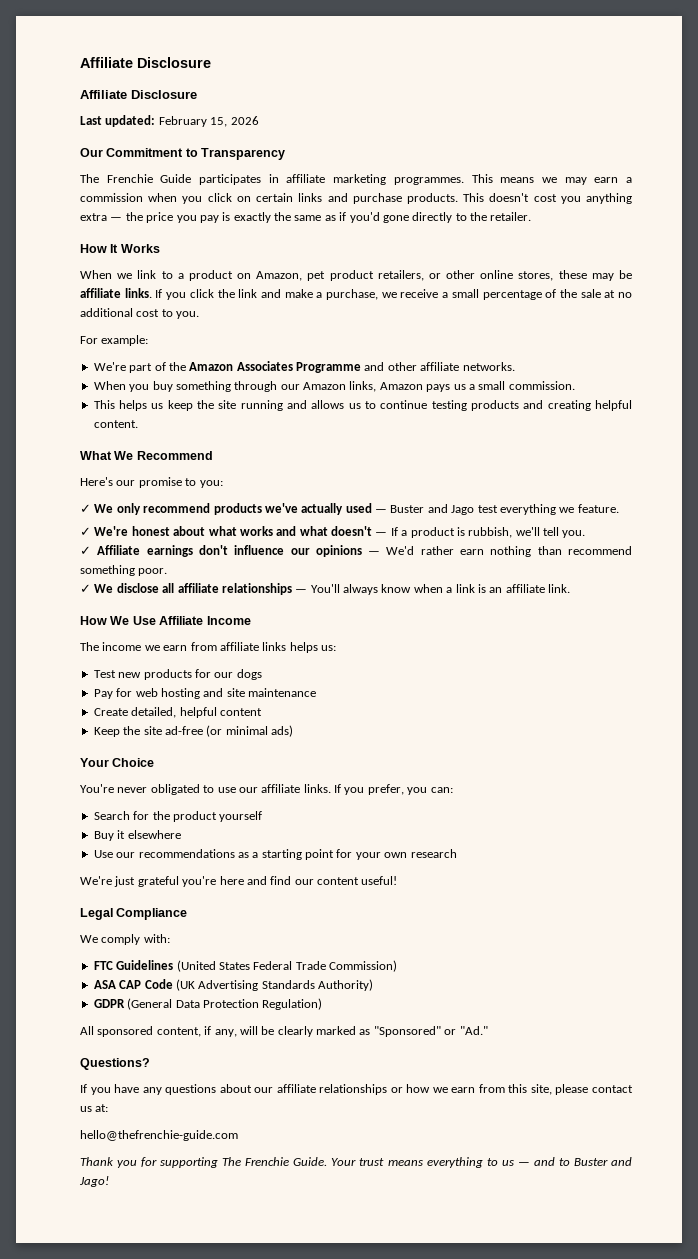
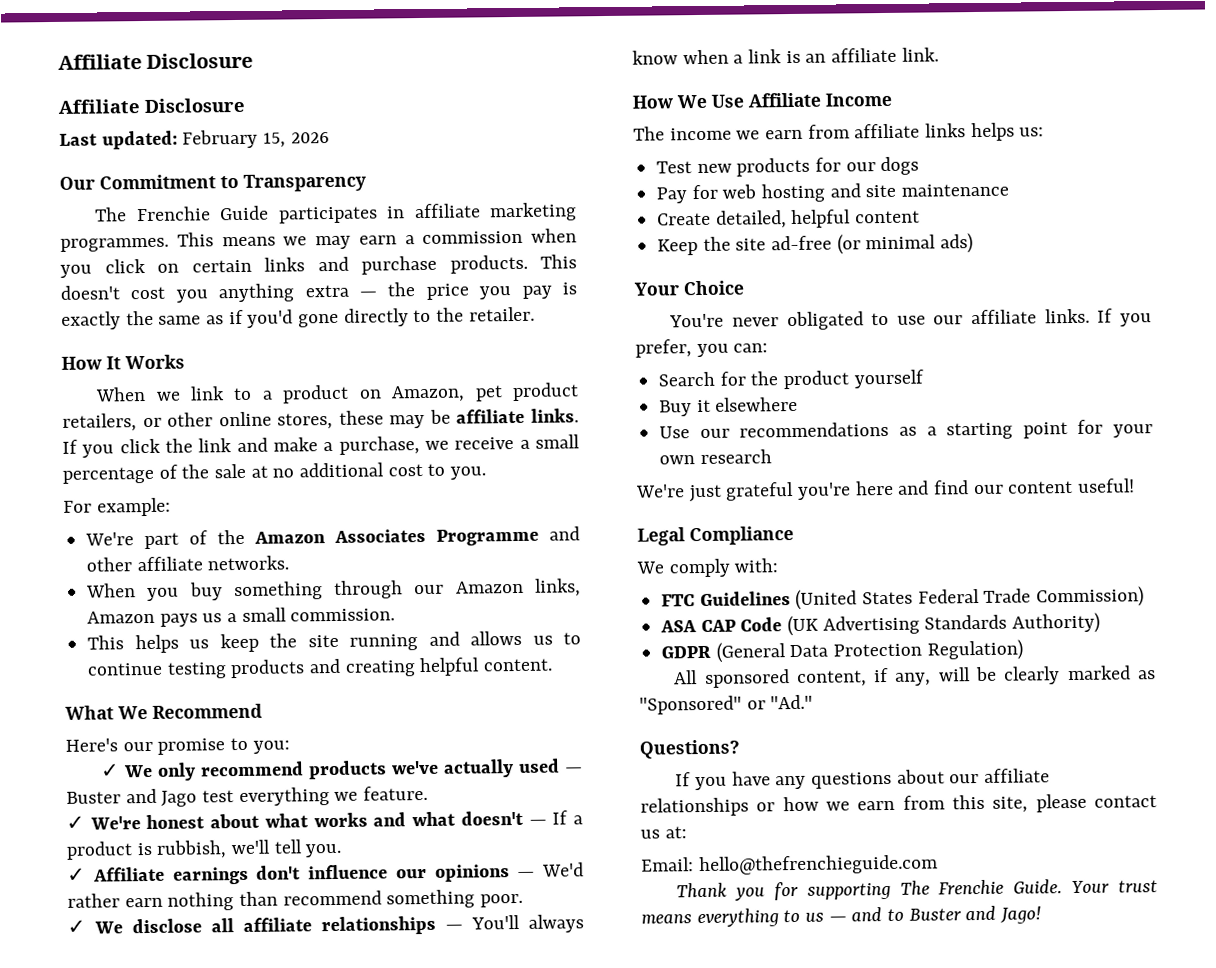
[80,1130,238,1141] hello@thefrenchie-guide.com -> [641,854,938,876] Email: hello@thefrenchieguide.com

